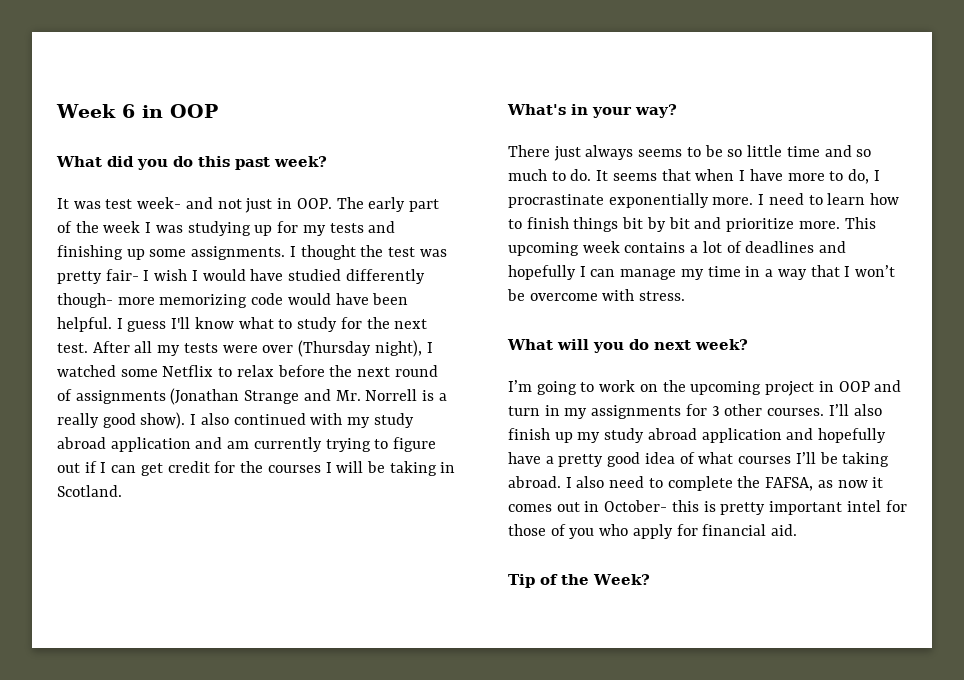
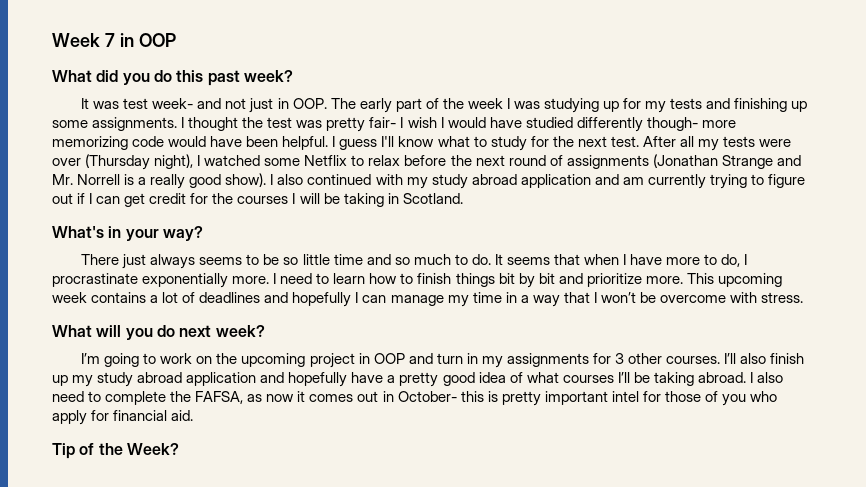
[121,104,135,118] 6 -> [104,33,115,47] 7

